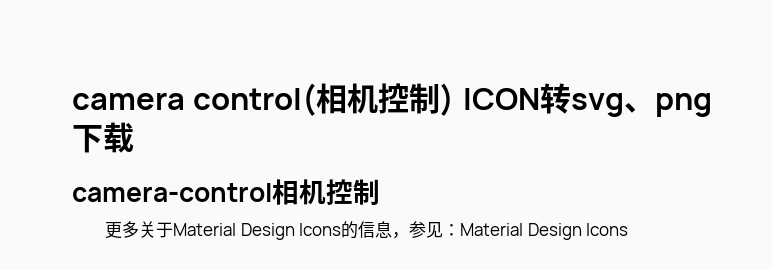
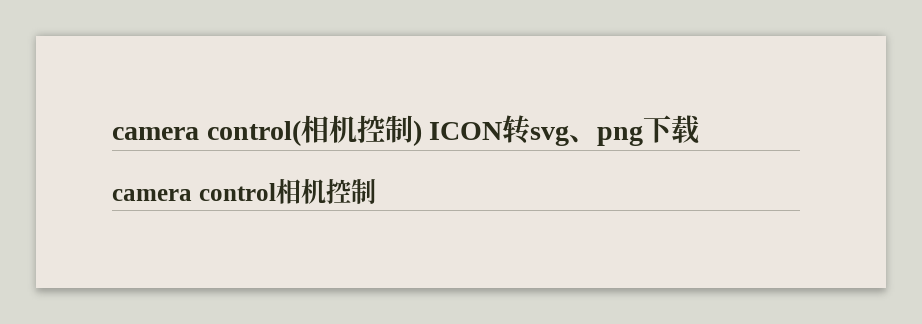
[72,179,380,205] [105,221,629,240] camera-control相机控制 // 更多关于Material Design Icons的信息，参见：Material Design Icons -> [112,178,376,204] camera control相机控制

